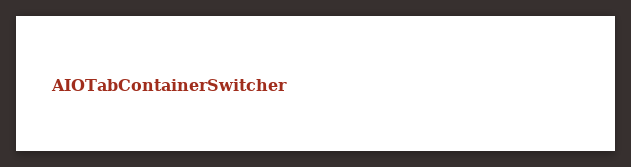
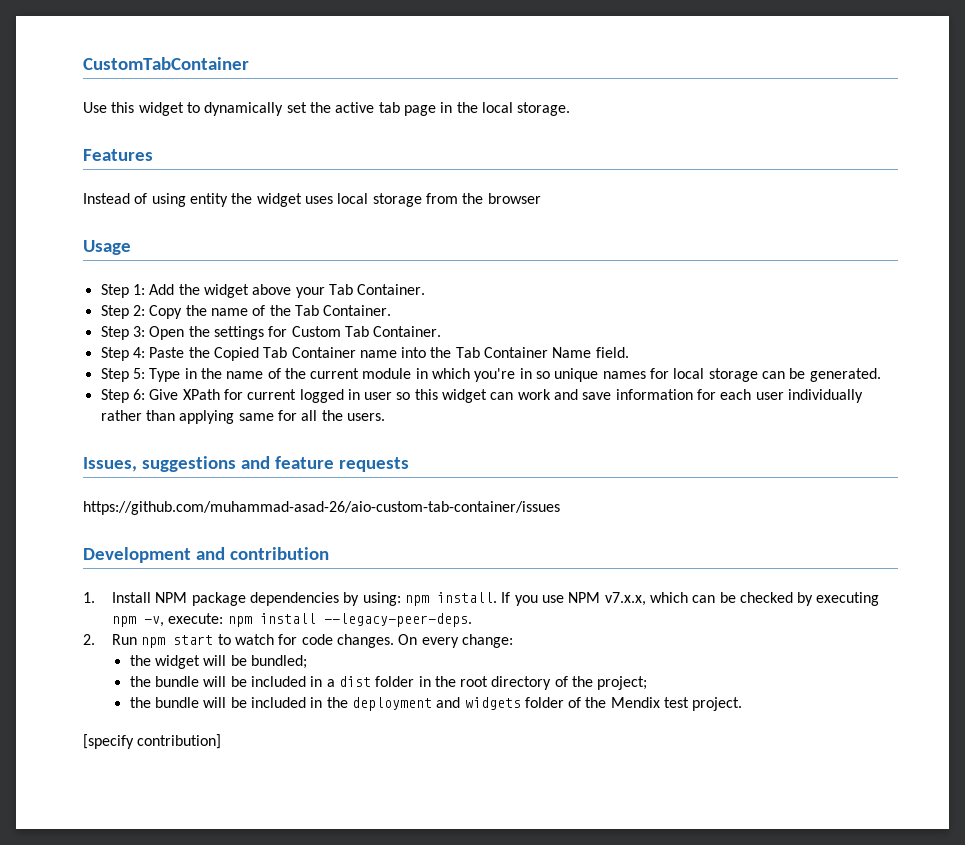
[51,79,287,91] AIOTabContainerSwitcher -> [83,57,249,70] [83,102,571,116] [83,149,153,161] [83,193,541,207] [83,240,131,255] [100,284,426,298] [100,305,392,319] [100,326,442,340] [100,347,629,361] [100,368,881,382] [100,389,864,403] [100,410,385,424] [83,456,409,472] [83,501,560,515] [83,547,329,563] [83,592,880,606] [112,613,472,627] [83,634,513,648] [129,655,307,669] [129,676,648,690] [129,697,743,711] [83,734,222,749] CustomTabContainer // Use this widget to dynamically set the active tab page in the local storage. // Features // Instead of using entity the widget uses local storage from the browser // Usage // Step 1: Add the widget above your Tab Container. // Step 2: Copy the name of the Tab Container. // Step 3: Open the settings for Custom Tab Container. // Step 4: Paste the Copied Tab Container name into the Tab Container Name field. // Step 5: Type in the name of the current module in which you're in so unique names for local storage can be generated. // Step 6: Give XPath for current logged in user so this widget can work and save information for each user individually rather than applying same for all the users. // Issues, suggestions and feature requests // https://github.com/muhammad-asad-26/aio-custom-tab-container/issues // Development and contribution // 1. Install NPM package dependencies by using: npm install. If you use NPM v7.x.x, which can be checked by executing npm -v, execute: npm install --legacy-peer-deps. // 2. Run npm start to watch for code changes. On every change: // the widget will be bundled; // the bundle will be included in a dist folder in the root directory of the project; // the bundle will be included in the deployment and widgets folder of the Mendix test project. // [specify contribution]

